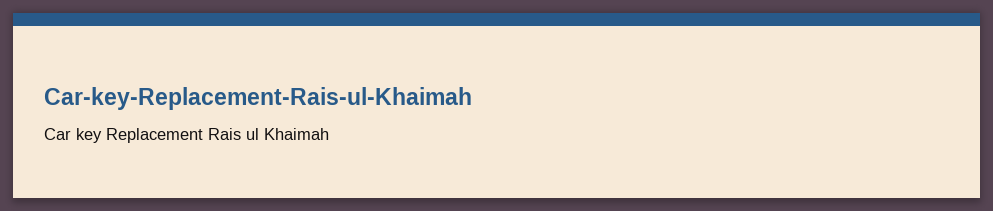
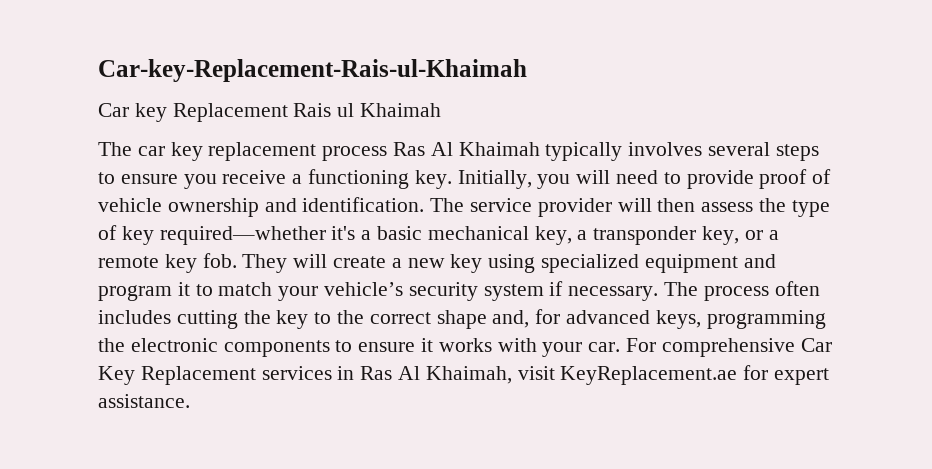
(329, 134) none -> [98,142,819,161] [98,169,832,189] [98,197,830,217] [98,225,779,245] [98,253,776,273] [98,281,820,301] [98,309,826,329] [98,338,832,357] [98,365,830,385] [98,394,190,408] // The car key replacement process Ras Al Khaimah typically involves several steps to ensure you receive a functioning key. Initially, you will need to provide proof of vehicle ownership and identification. The service provider will then assess the type of key required—whether it's a basic mechanical key, a transponder key, or a remote key fob. They will create a new key using specialized equipment and program it to match your vehicle’s security system if necessary. The process often includes cutting the key to the correct shape and, for advanced keys, programming the electronic components to ensure it works with your car. For comprehensive Car Key Replacement services in Ras Al Khaimah, visit KeyReplacement.ae for expert assistance.

